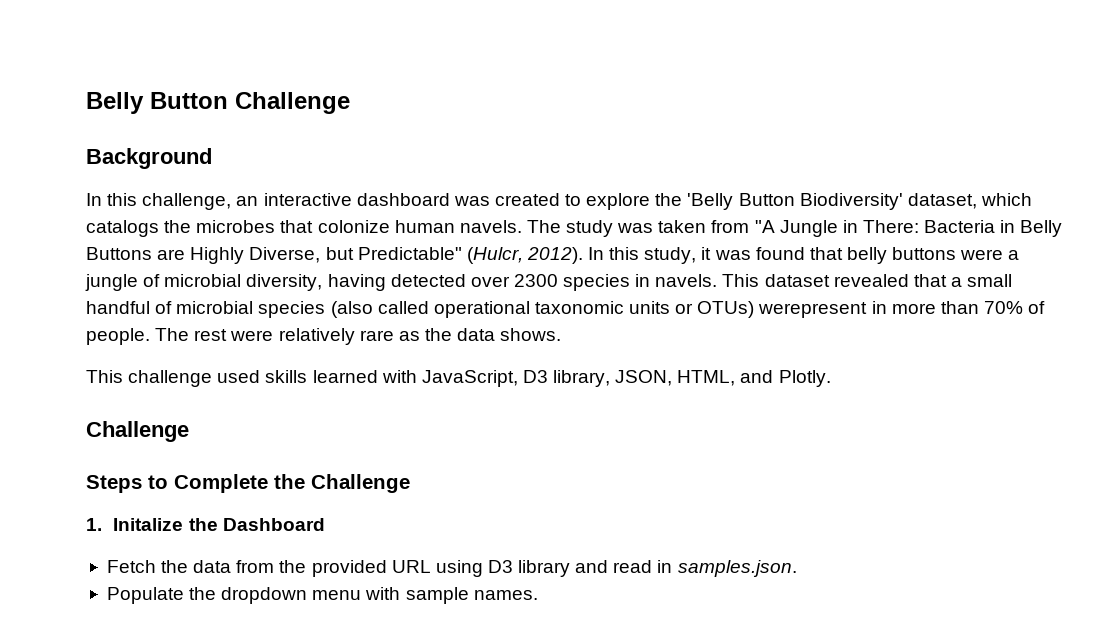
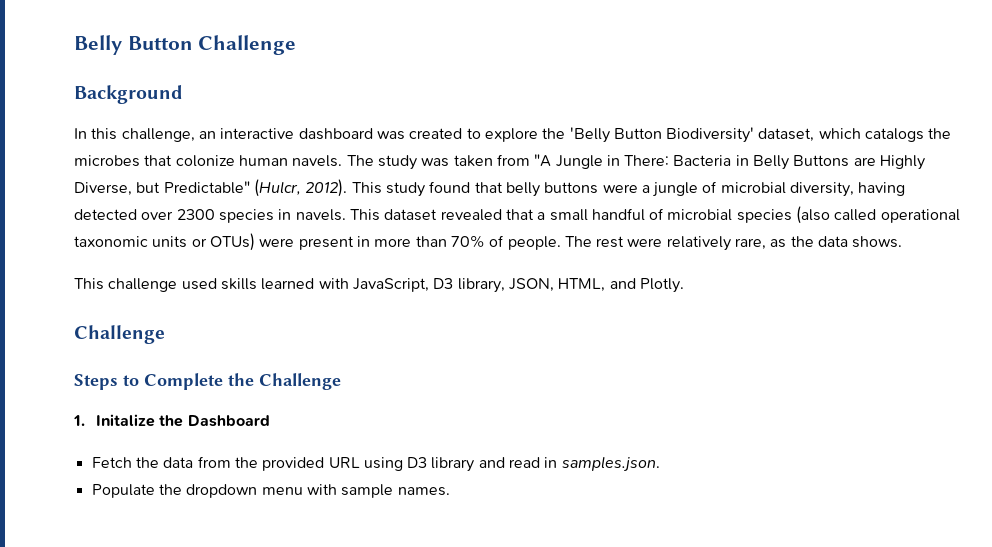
[588,247,751,264] In this study, it was -> [351,182,425,197] This study
[758,302,868,318] werepresent -> [259,236,354,250] were present
[359,330,394,341] rare -> [735,238,767,250] rare,

